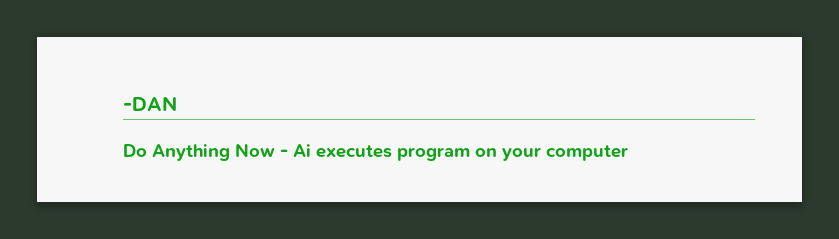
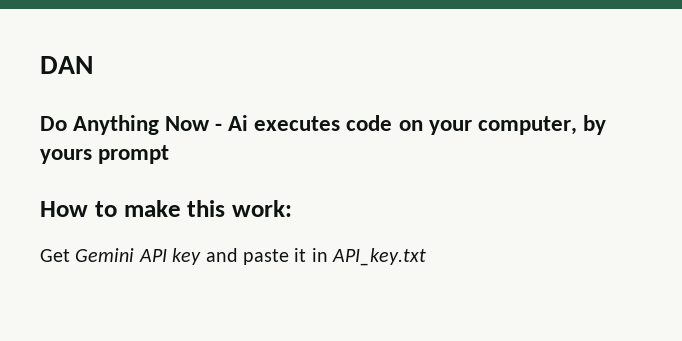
[123,96,177,111] -DAN -> [40,56,93,74] DAN
[397,147,470,161] program -> [346,115,393,131] code
[546,145,628,161] computer -> [477,115,606,135] [40,145,170,164] [40,200,292,217] [40,248,427,266] computer, by yours prompt // How to make this work: // Get Gemini API key and paste it in API_key.txt

